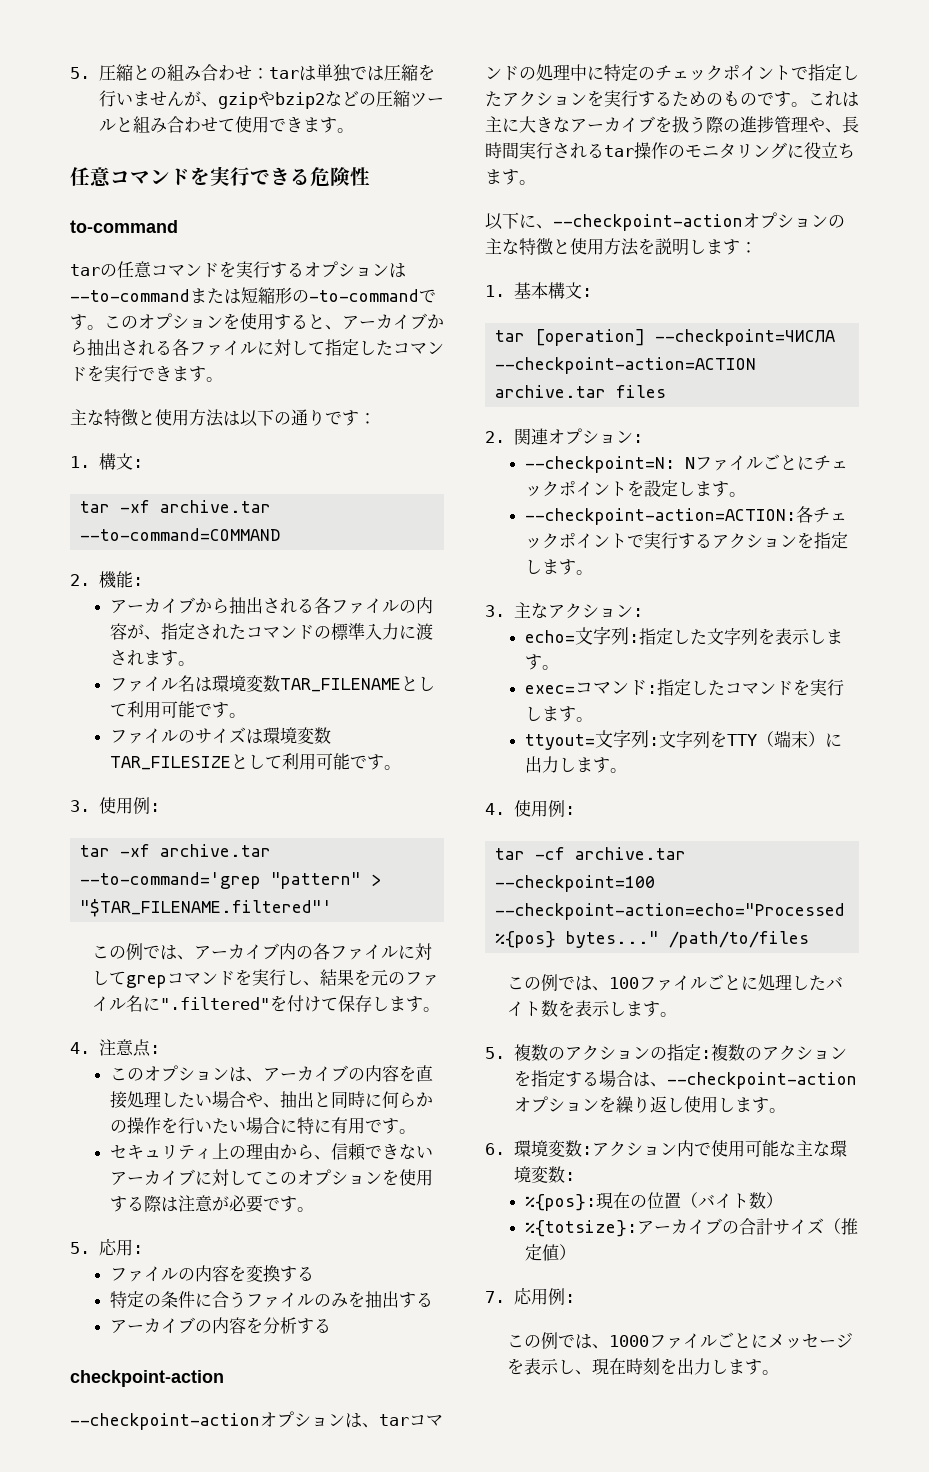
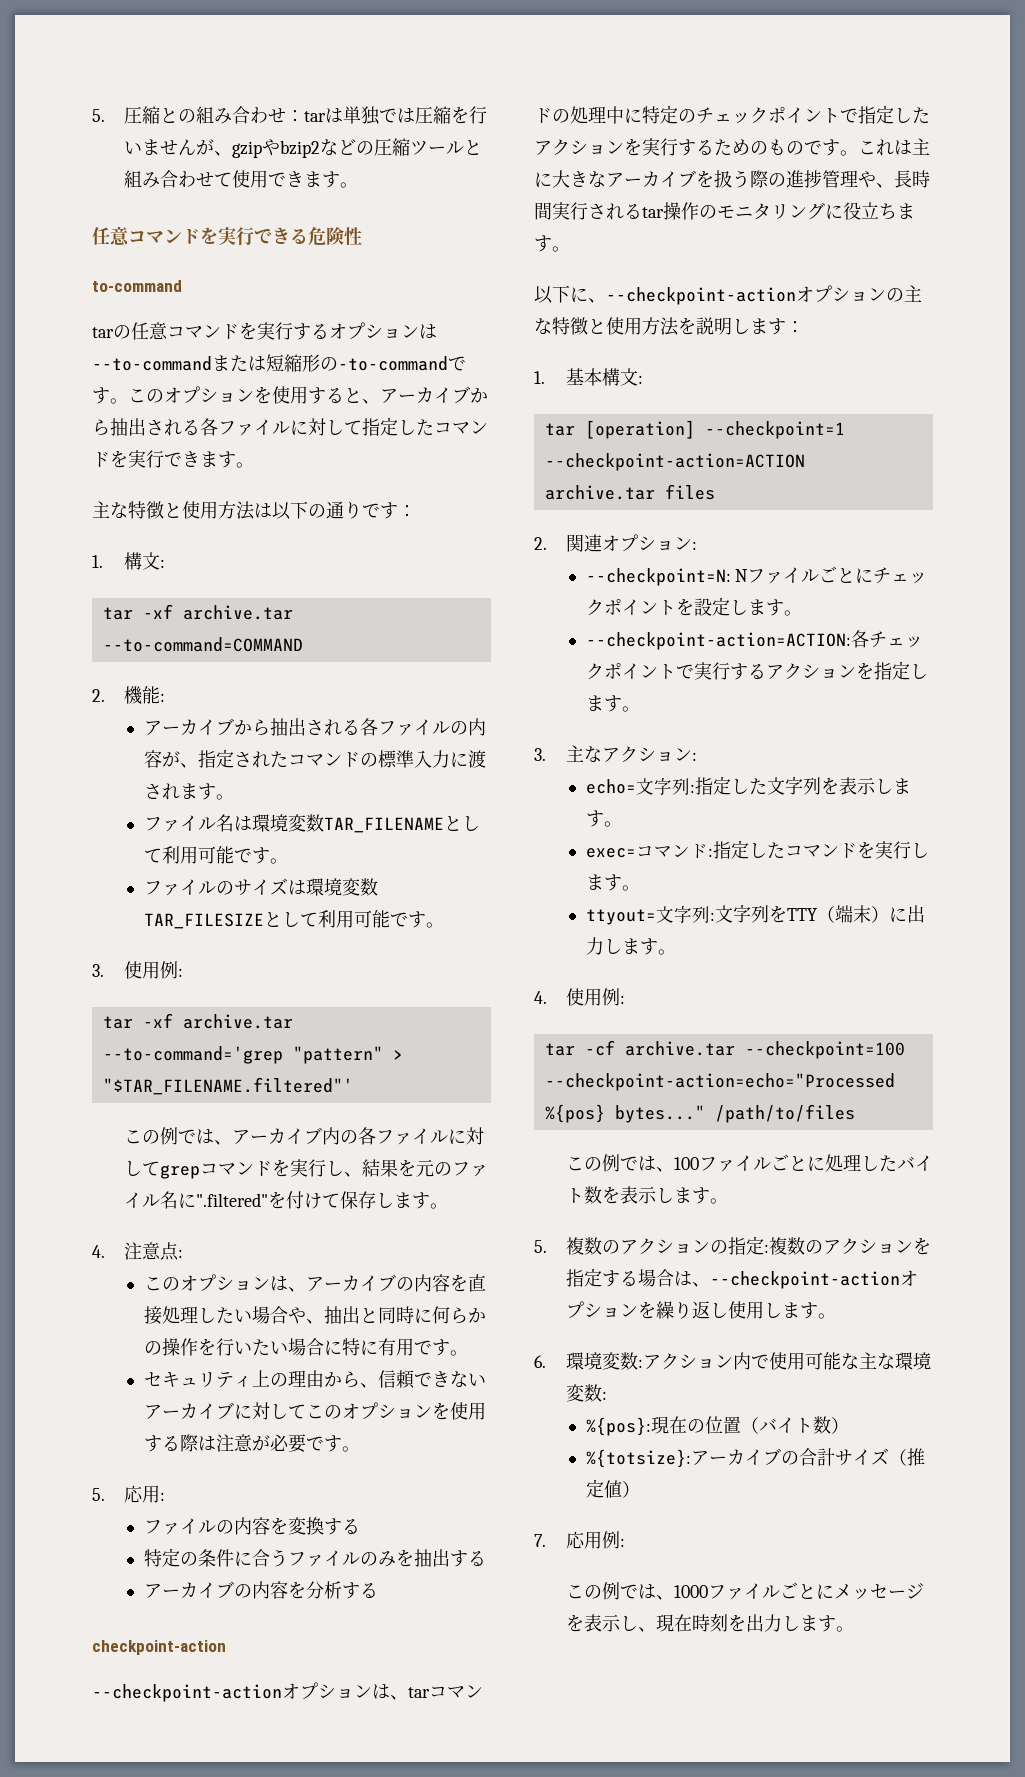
[655,329,836,346] --checkpoint=ЧИСЛА -> [704,421,845,439] --checkpoint=1

